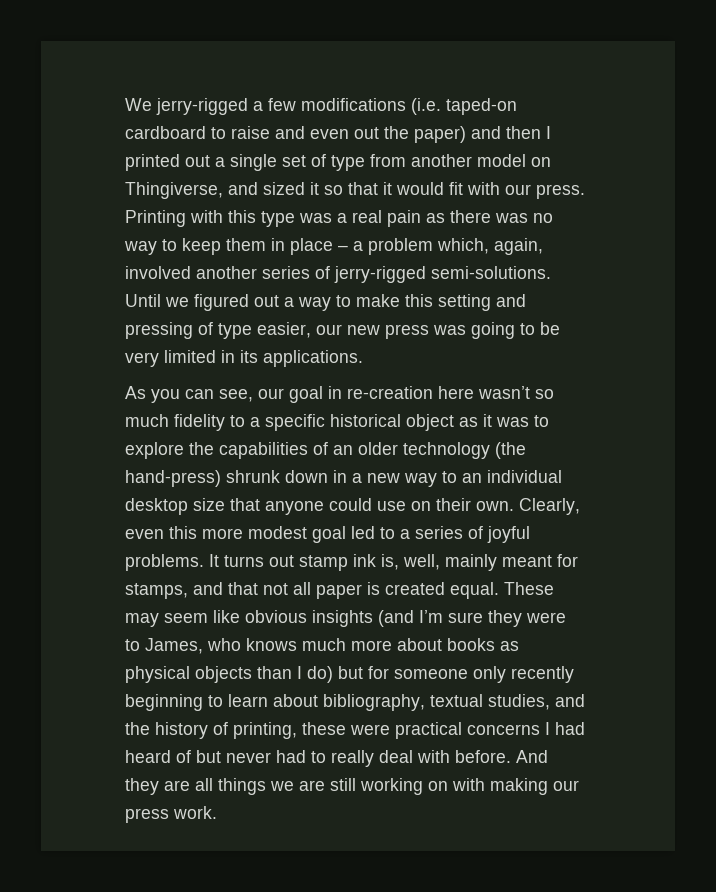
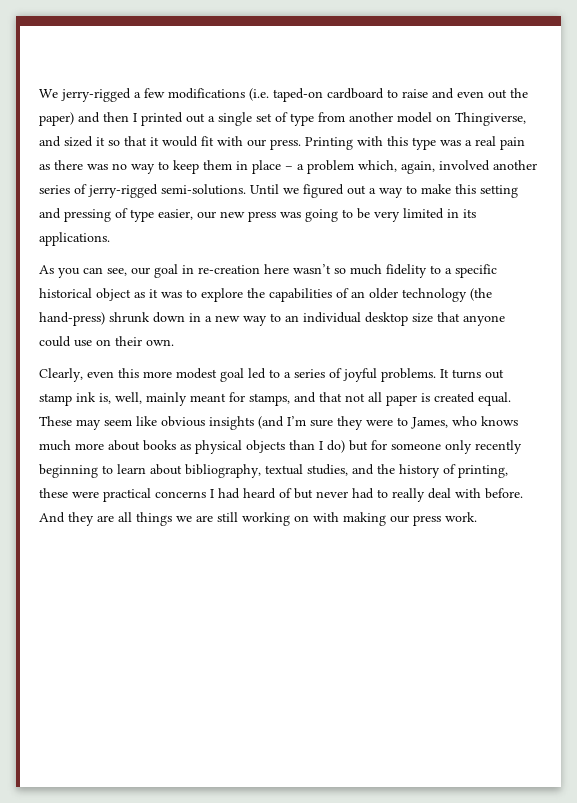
(514, 506) none -> (174, 342) //

